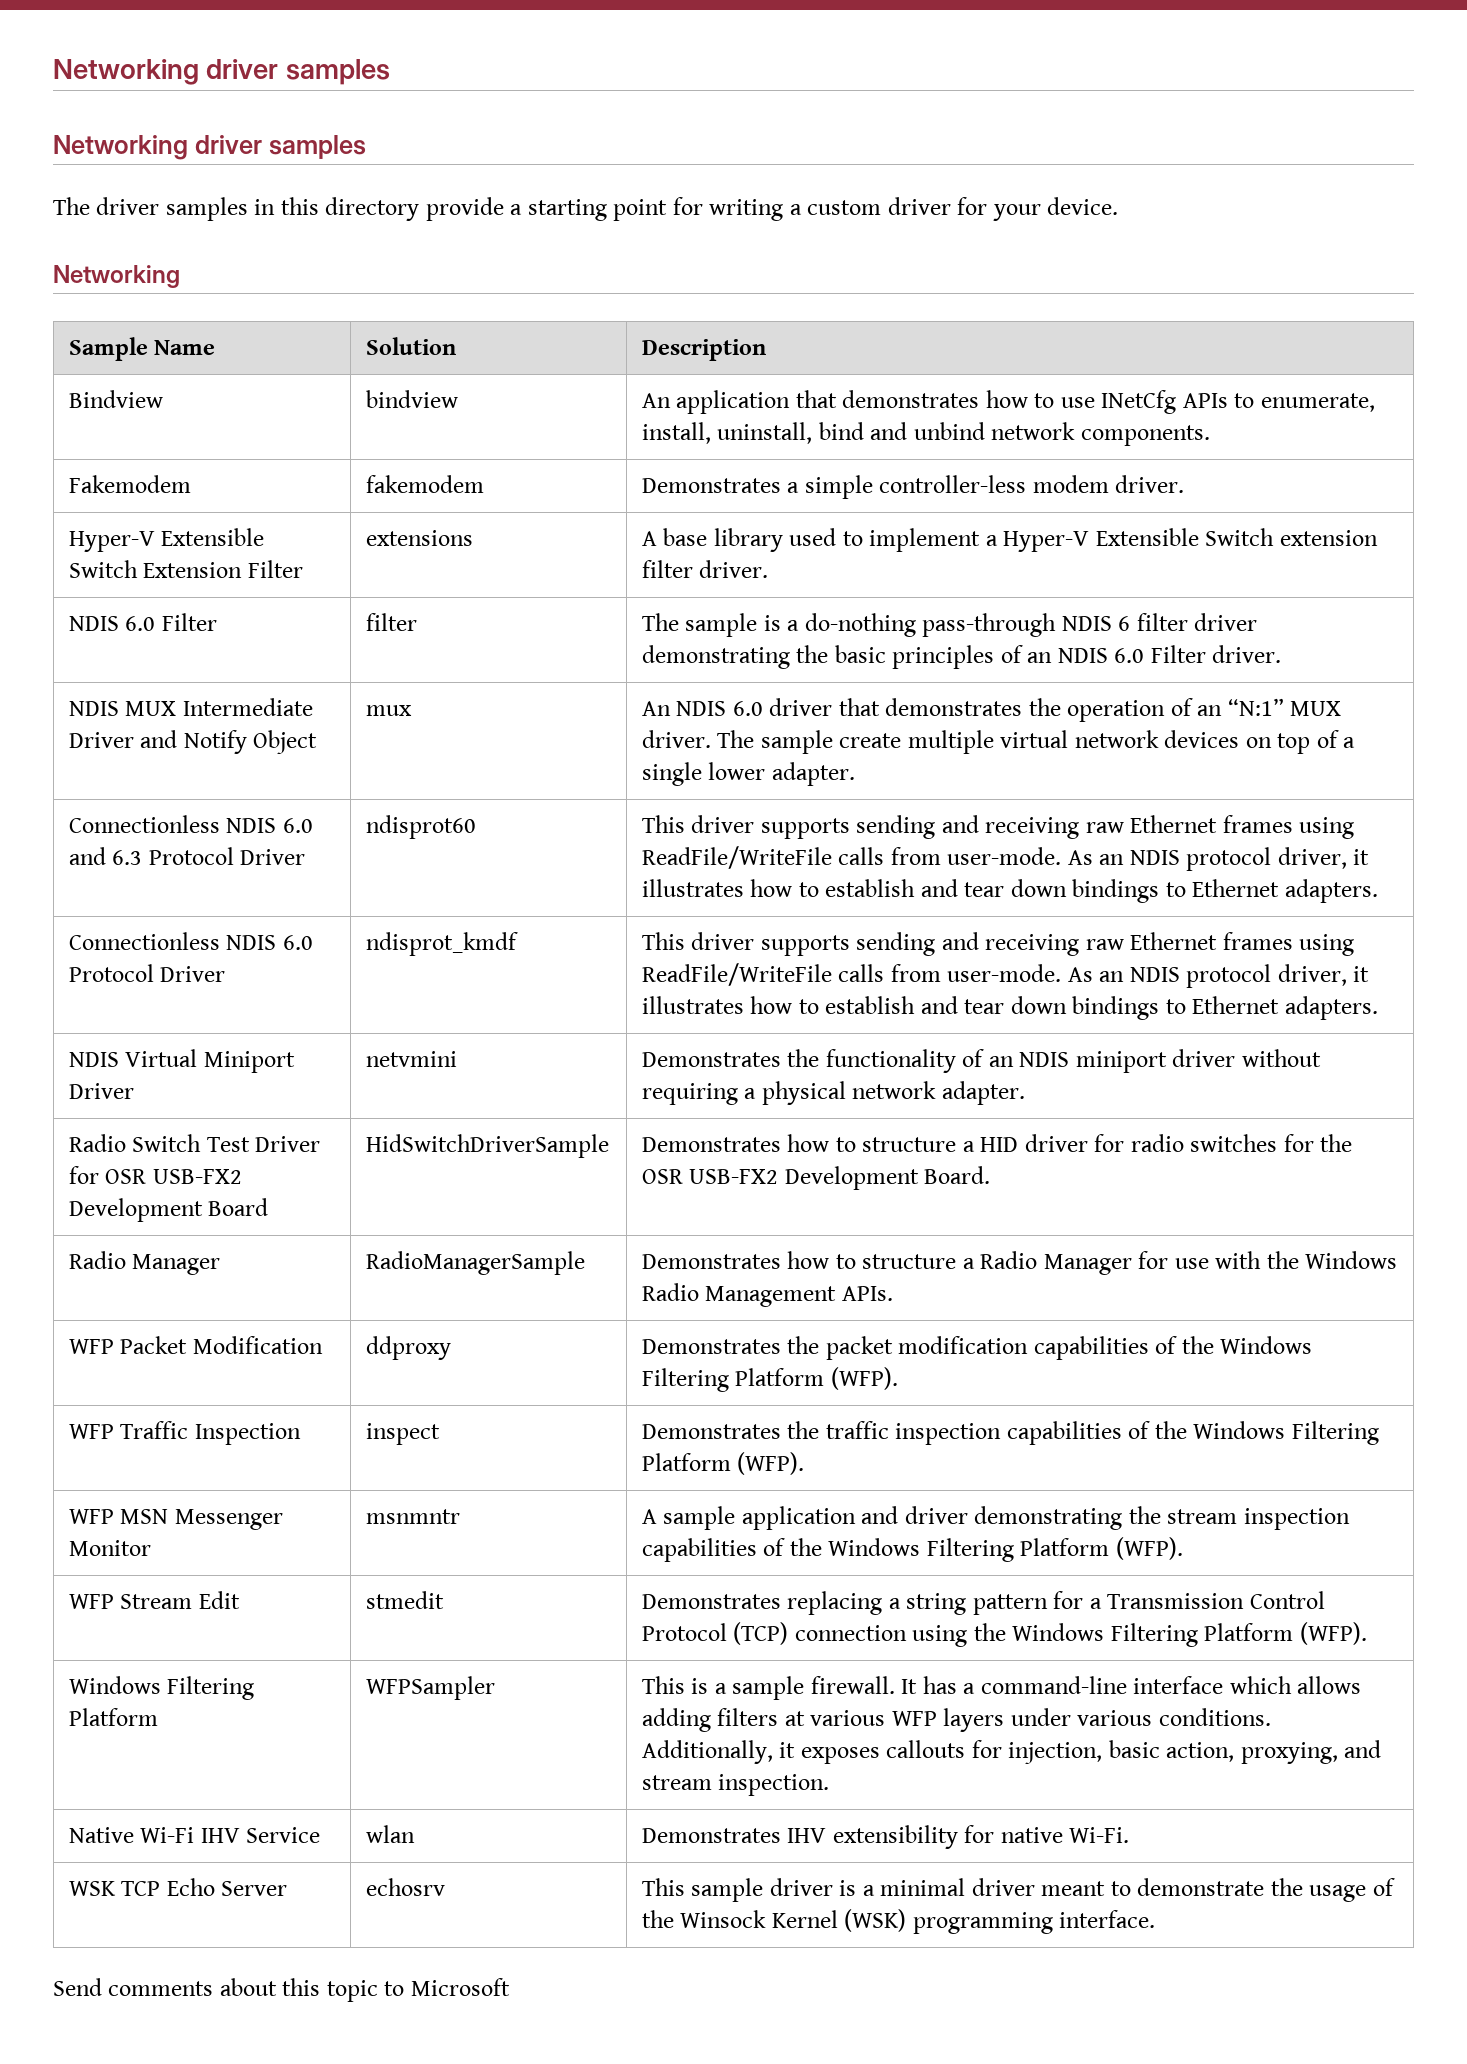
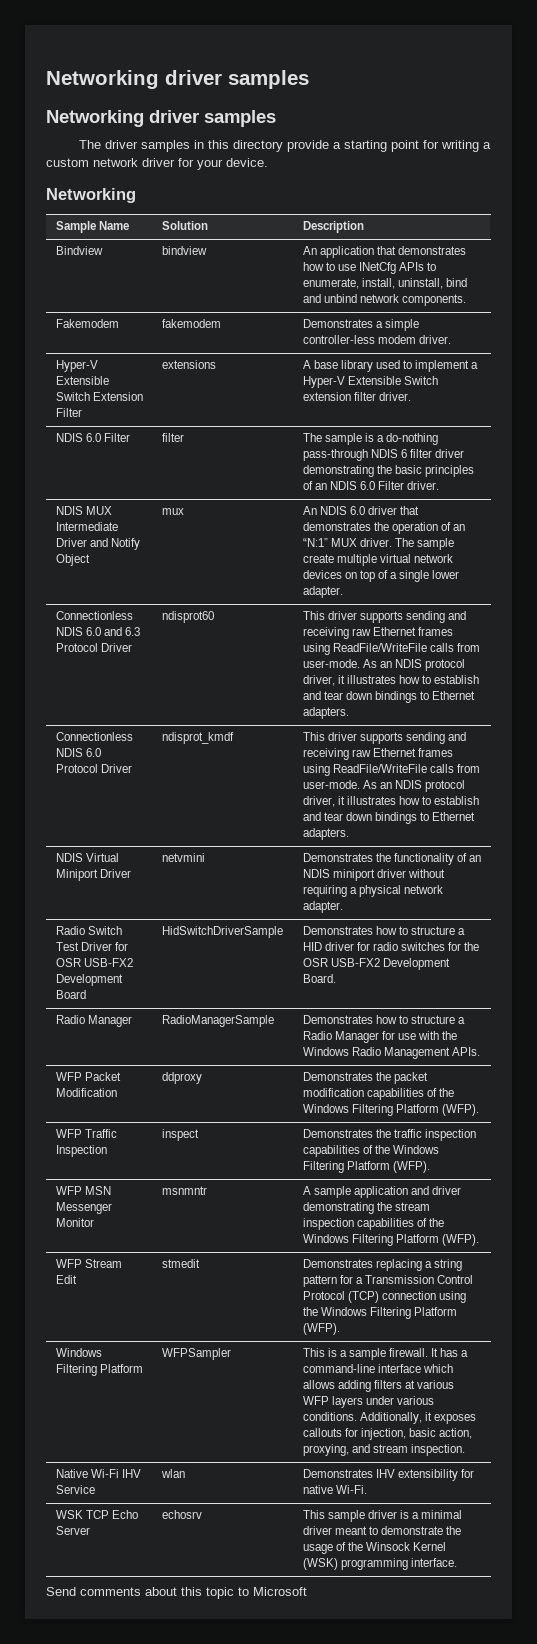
(882, 207) none -> [93,158,138,167] network

